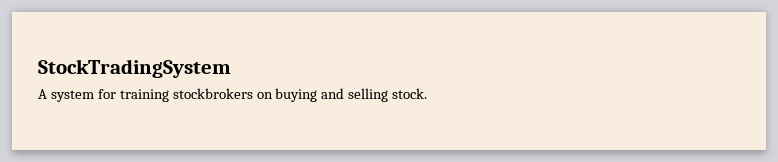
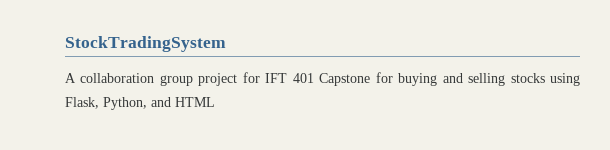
[50,88,428,102] system for training stockbrokers on buying and selling stock. -> [80,72,580,86] [65,97,215,110] collaboration group project for IFT 401 Capstone for buying and selling stocks using Flask, Python, and HTML

